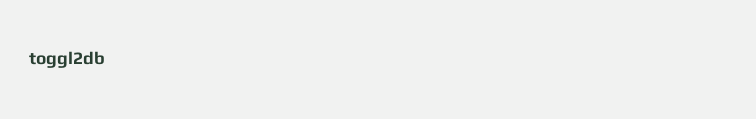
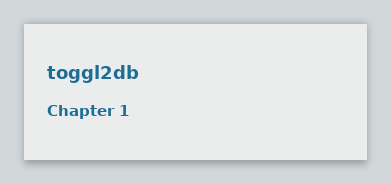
(105, 59) none -> [47,105,129,119] // Chapter 1

